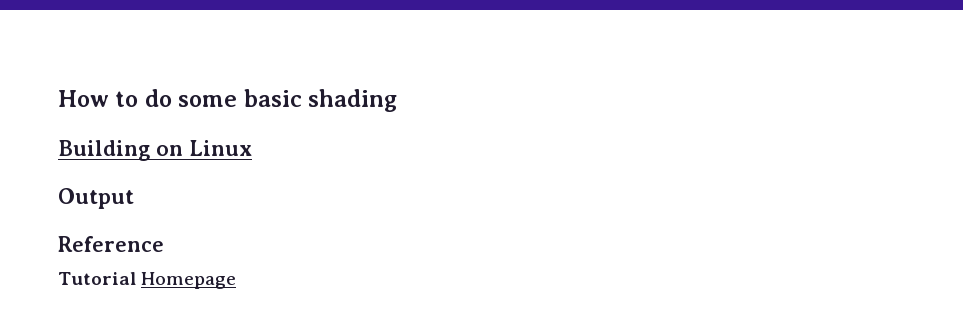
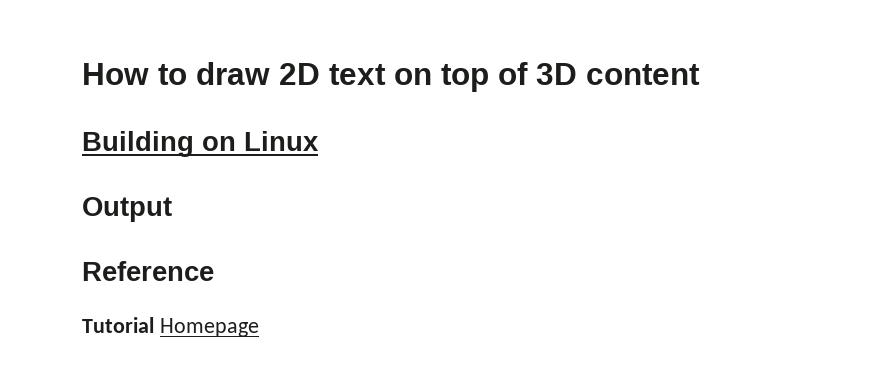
[144,89,398,112] do some basic shading -> [196,62,700,92] draw 2D text on top of 3D content

